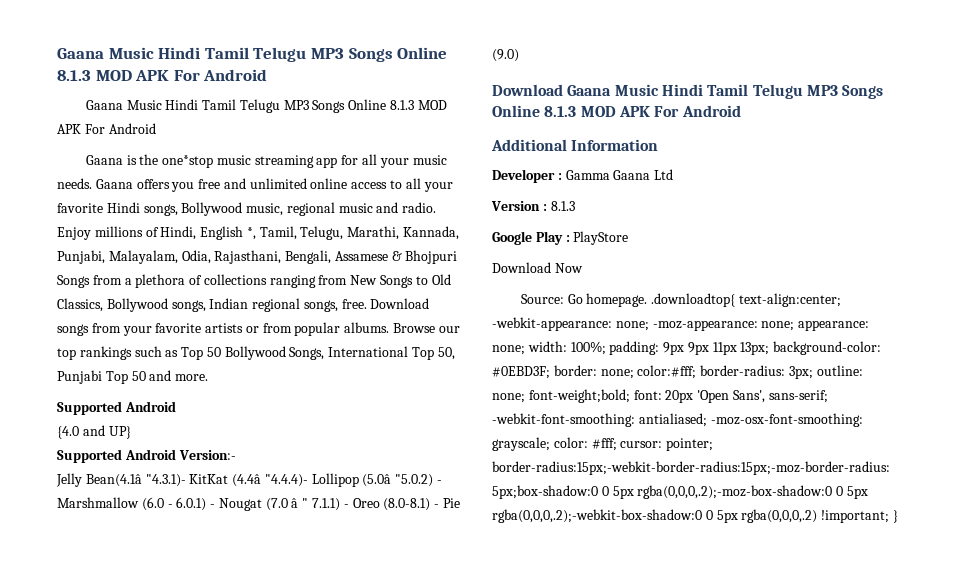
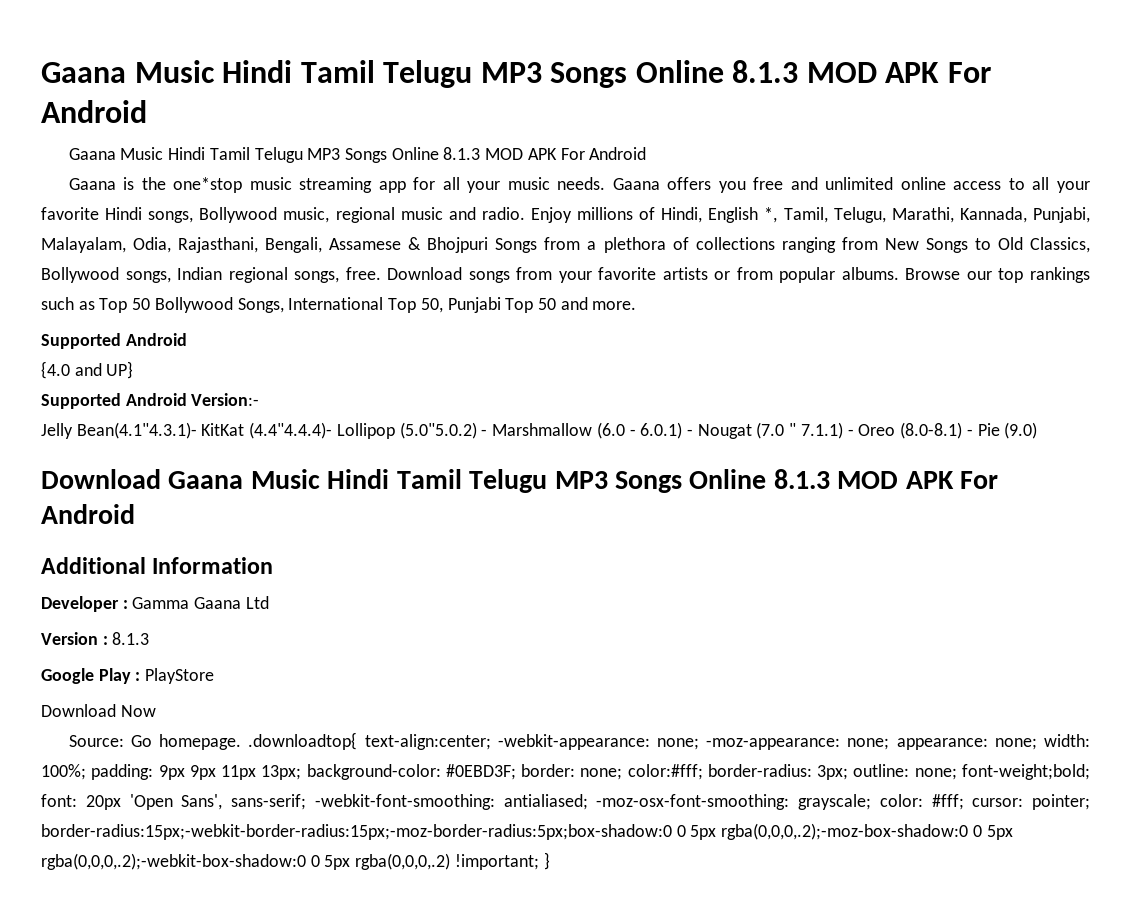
[85,473,434,487] Bean(4.1â "4.3.1)- KitKat (4.4â "4.4.4)- Lollipop (5.0â "5.0.2) -> [76,422,477,439] Bean(4.1"4.3.1)- KitKat (4.4"4.4.4)- Lollipop (5.0"5.0.2)
[291,498,299,508] â -> (785, 430) none

